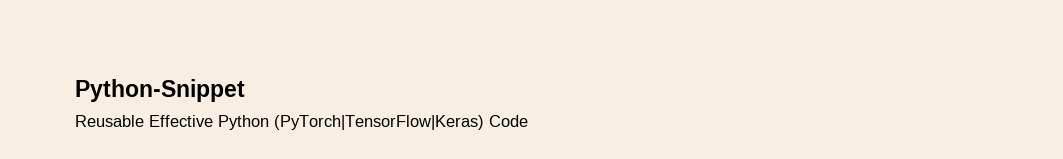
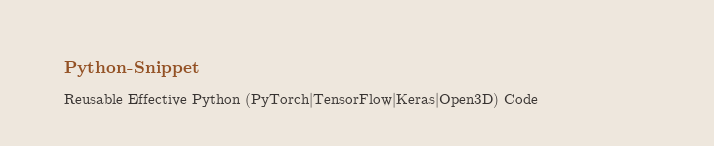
[274,115,484,130] (PyTorch|TensorFlow|Keras) -> [245,92,499,108] (PyTorch|TensorFlow|Keras|Open3D)

